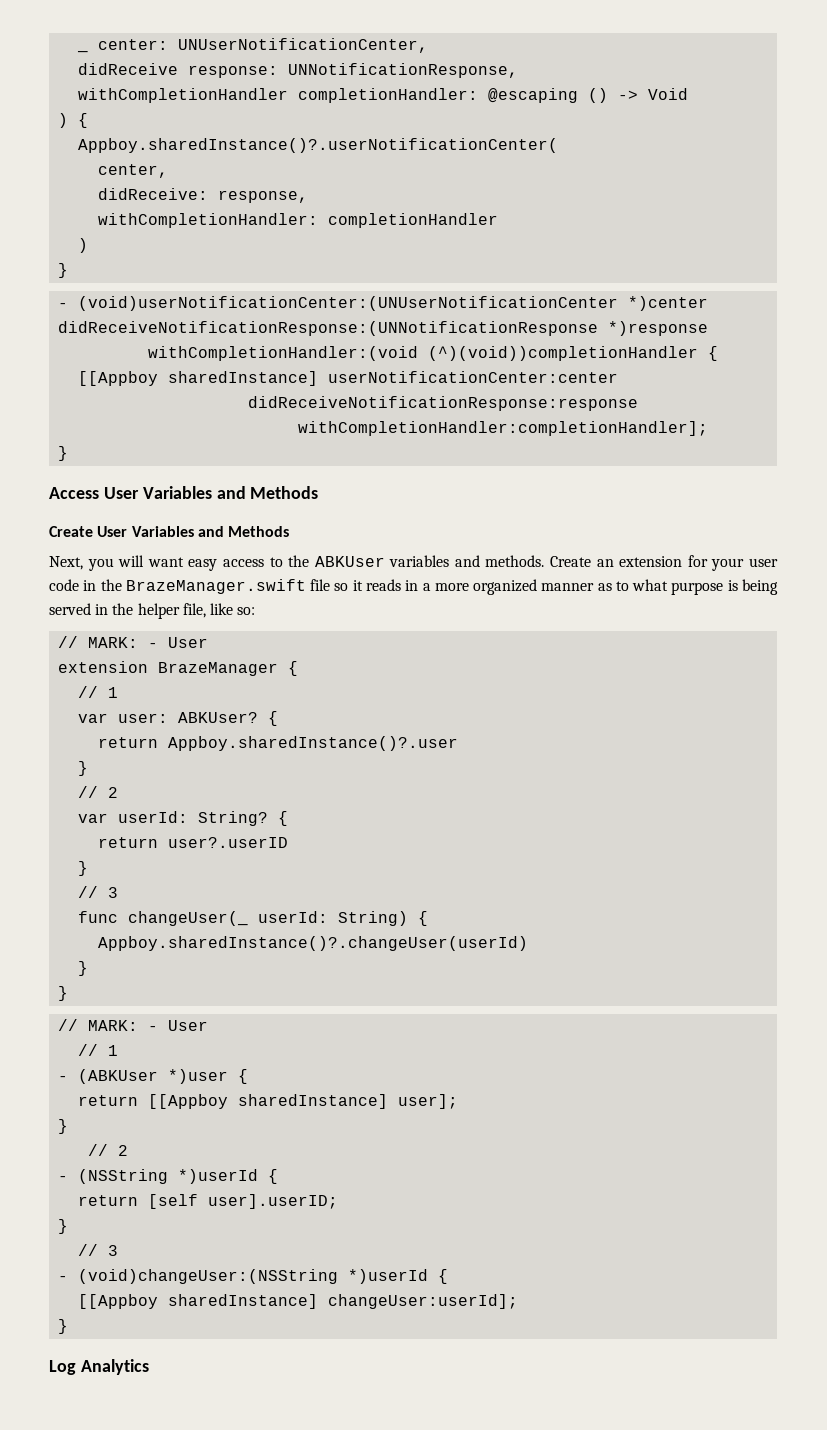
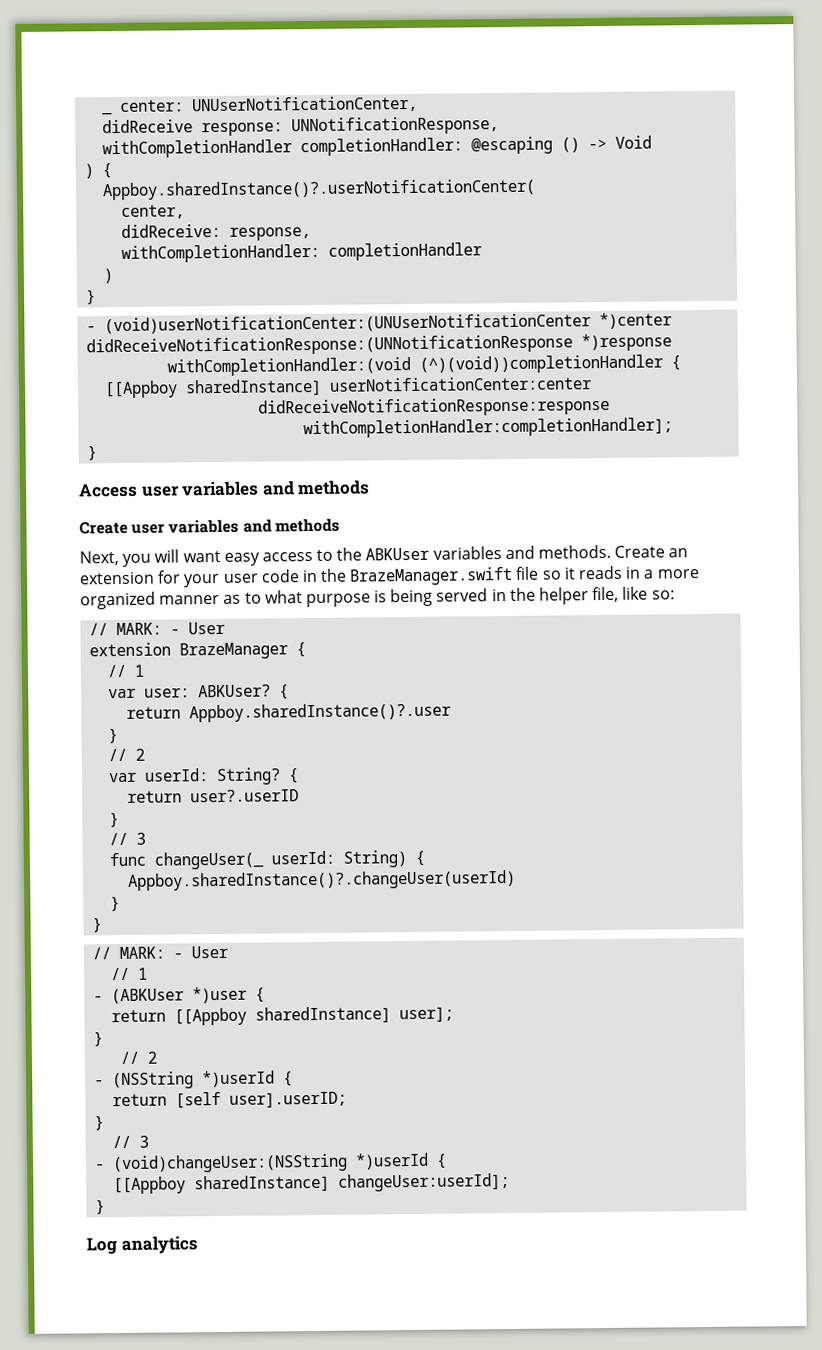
[103,486,319,499] [49,526,290,537] User Variables and Methods // Create User Variables and Methods -> [141,480,371,497] [79,518,340,535] user variables and methods // Create user variables and methods
[80,1359,149,1375] Analytics -> [120,1236,198,1255] analytics

